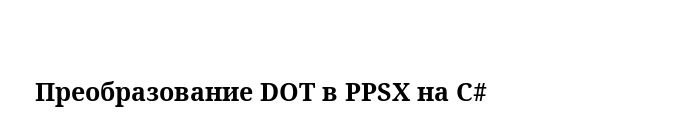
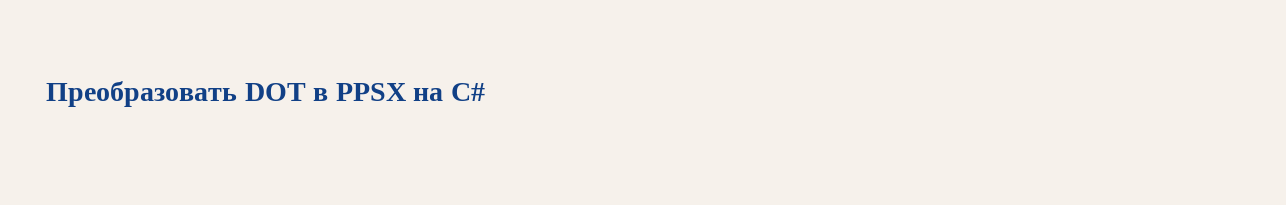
[35,81,253,107] Преобразование -> [46,81,237,107] Преобразовать

